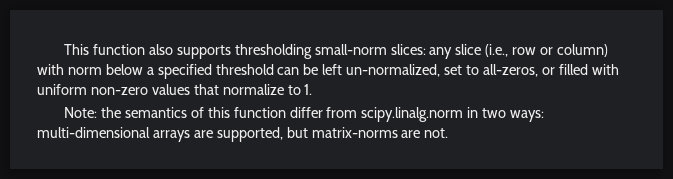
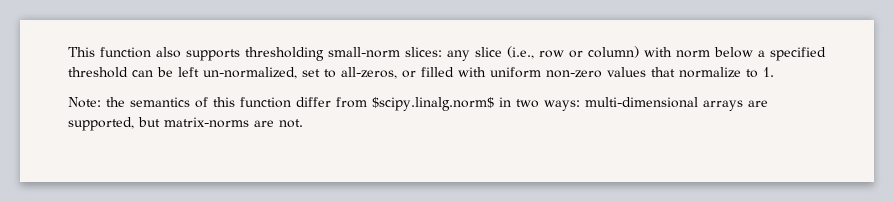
[361,107,464,122] scipy.linalg.norm -> [372,97,494,111] $scipy.linalg.norm$

